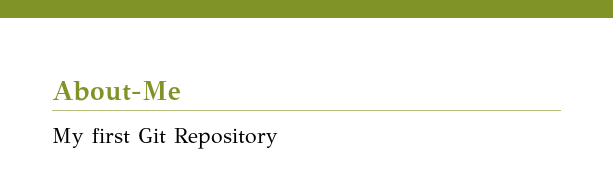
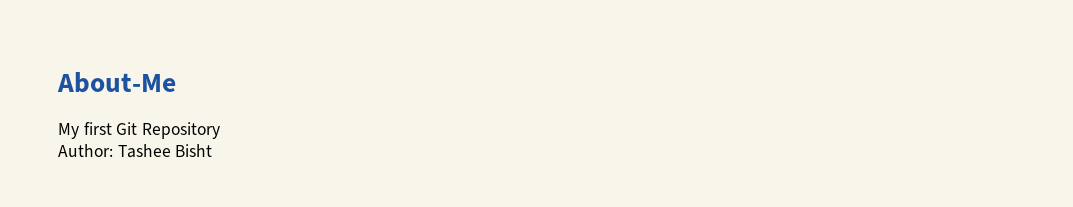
(278, 138) none -> [58,144,213,158] // Author: Tashee Bisht

